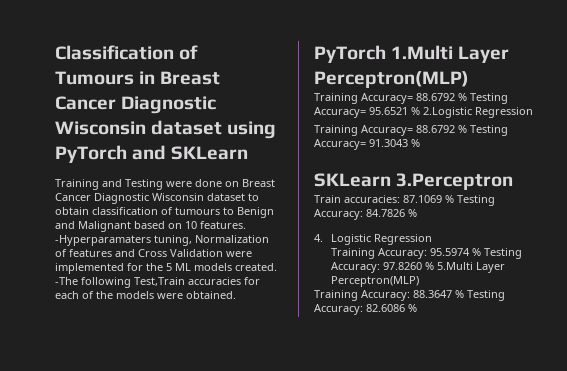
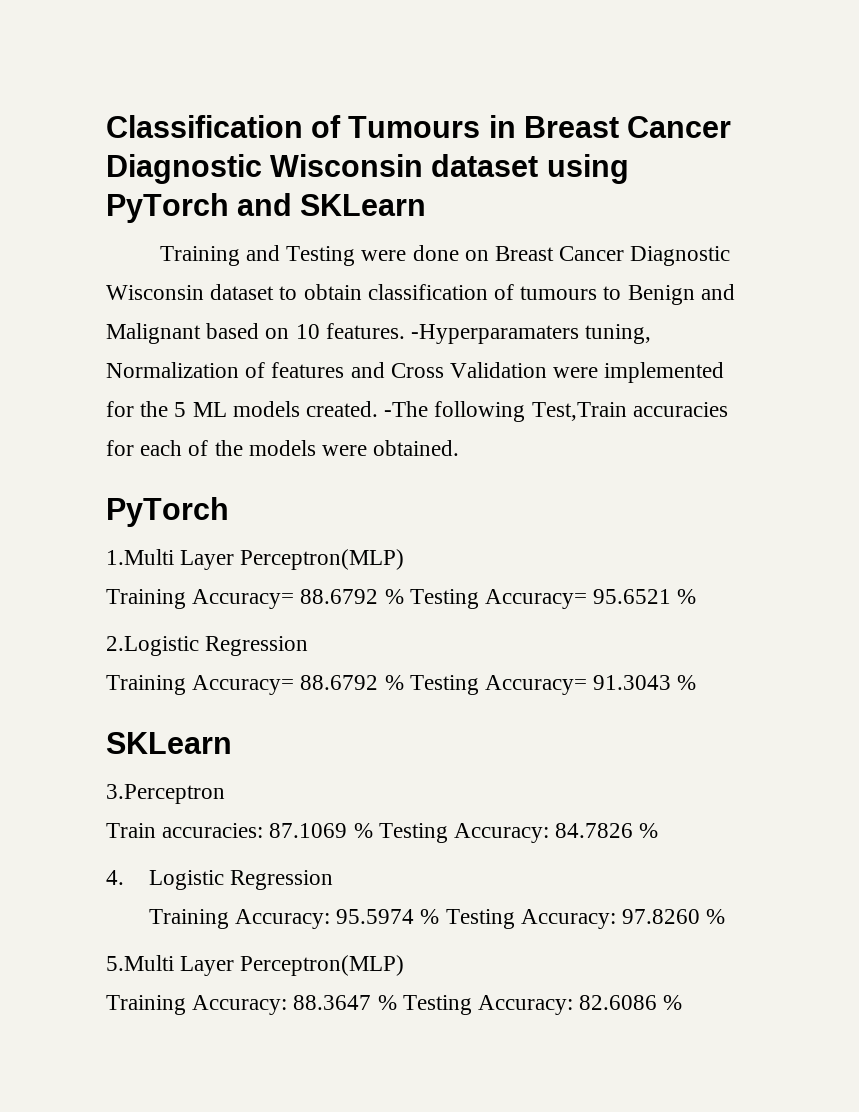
(386, 54) none -> (229, 512) //
(420, 111) none -> (697, 596) //
(391, 180) none -> (232, 743) //
(435, 266) none -> (726, 916) //

